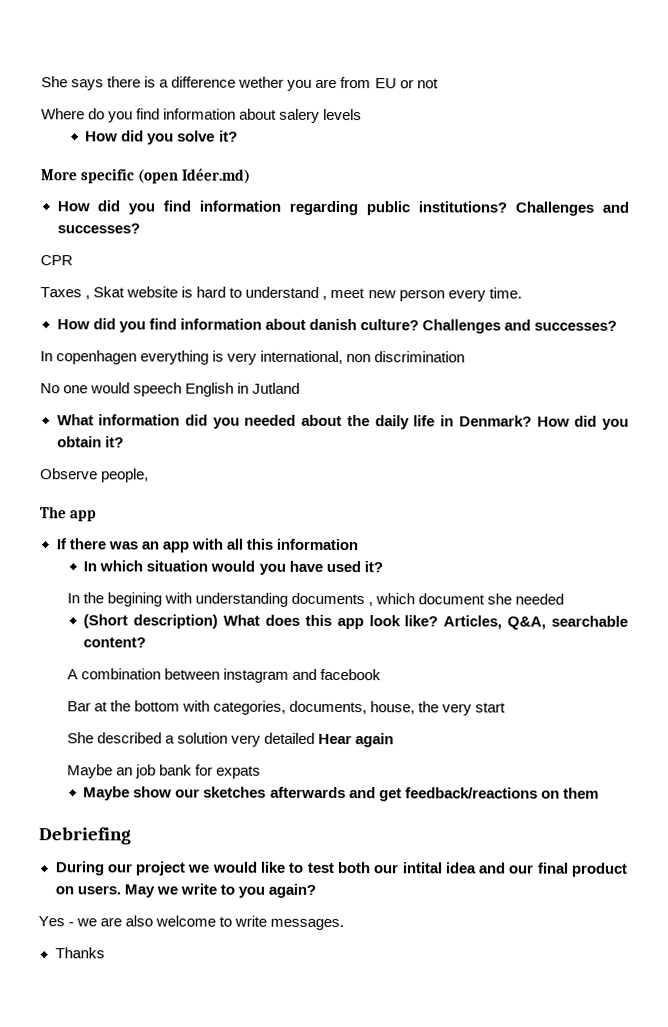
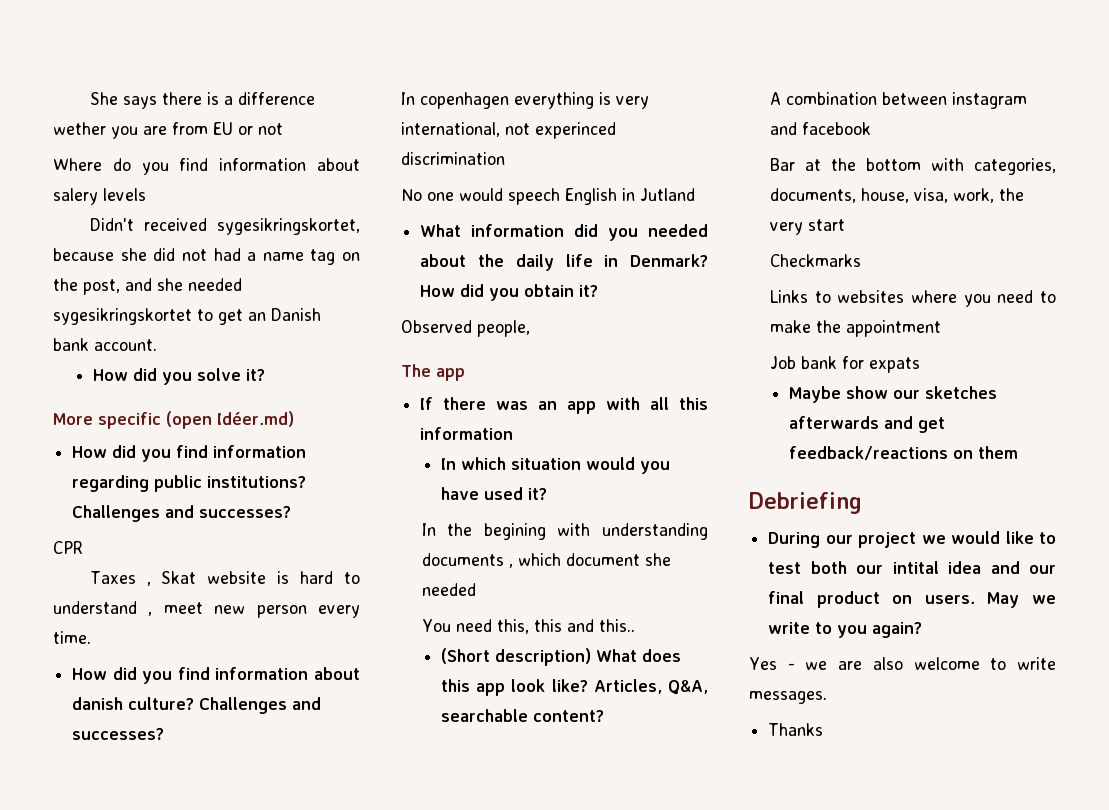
(363, 114) none -> [89,218,360,235] [53,248,360,265] [53,278,242,295] [53,308,321,325] [53,338,157,351] // Didn't received sygesikringskortet, because she did not had a name tag on the post, and she needed sygesikringskortet to get an Danish bank account.
[346,354,372,363] non -> [505,122,616,139] not experinced
[40,468,98,480] Observe -> [401,320,472,333] Observed
(565, 599) none -> [421,619,635,634] // You need this, this and this..
(416, 708) none -> [913,188,994,203] visa, work,
[66,732,395,748] [66,764,156,779] She described a solution very detailed Hear again // Maybe an job -> [769,254,861,267] [769,290,1056,307] [769,320,941,337] [769,356,796,369] Checkmarks // Links to websites where you need to make the appointment // Job

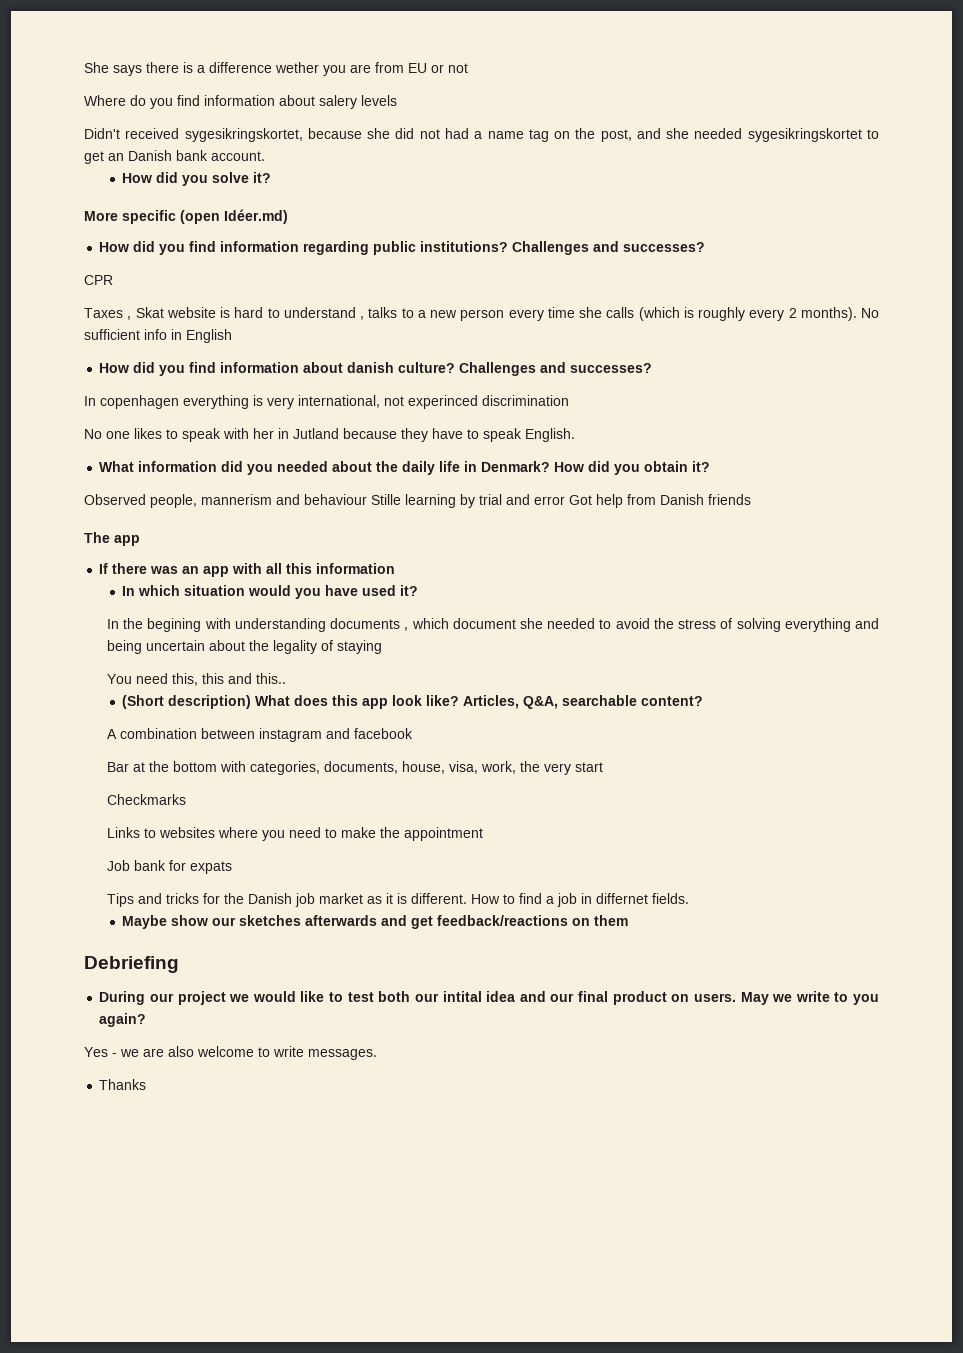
[163,602,360,618] [53,631,91,644] meet new person every time. -> [368,307,879,321] [84,329,232,343] talks to a new person every time she calls (which is roughly every 2 months). No sufficient info in English
[459,188,695,205] would speech English in Jutland -> [134,428,575,442] likes to speak with her in Jutland because they have to speak English.
(530, 328) none -> [201,494,751,508] mannerism and behaviour Stille learning by trial and error Got help from Danish friends
(476, 589) none -> [599,618,880,632] [106,640,382,654] to avoid the stress of solving everything and being uncertain about the legality of staying
(920, 365) none -> [106,893,689,907] // Tips and tricks for the Danish job market as it is different. How to find a job in differnet fields.

